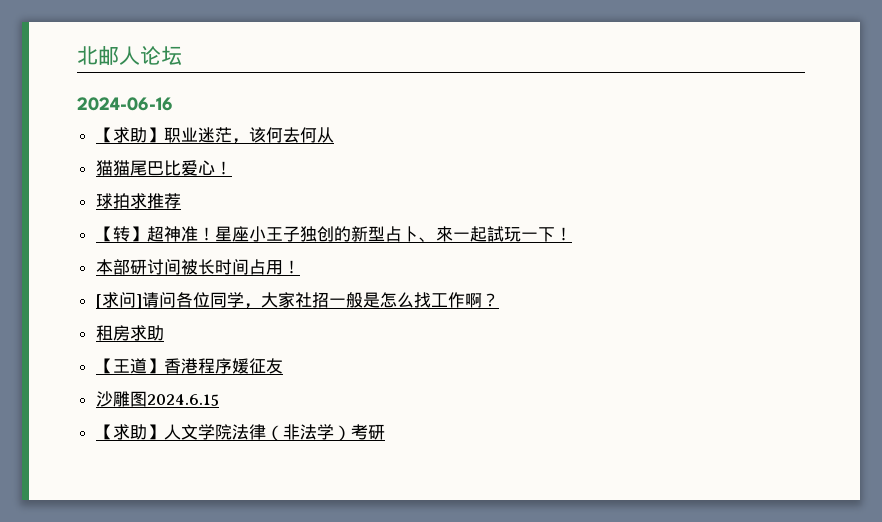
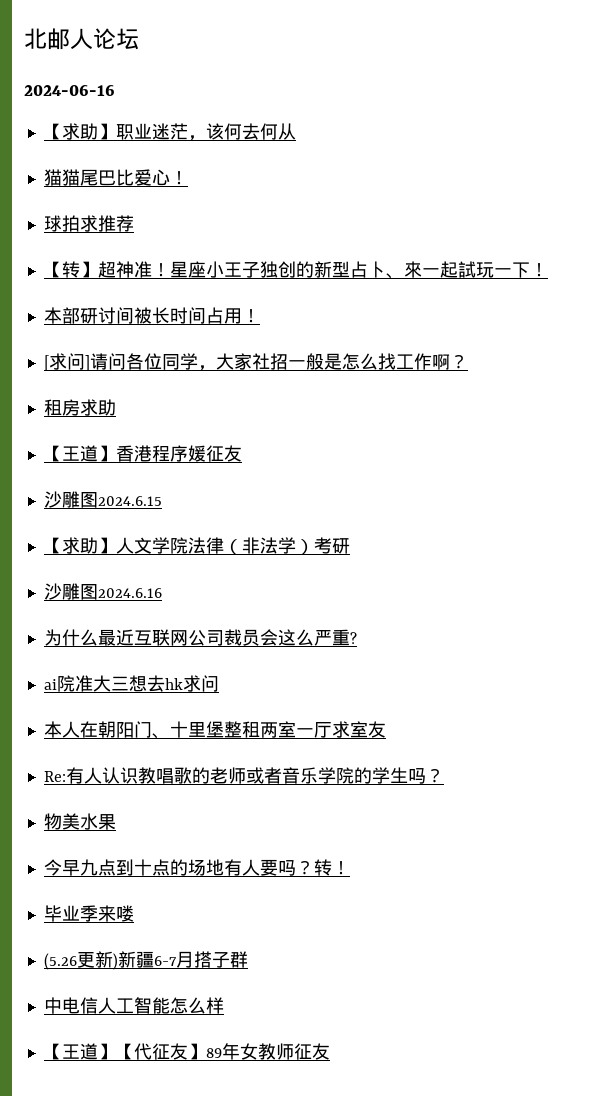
(385, 432) none -> [43,583,162,600] [43,629,357,646] [43,675,219,692] [43,721,386,739] [43,767,444,784] [43,813,116,830] [43,859,350,876] [43,905,134,922] [43,951,248,970] [43,997,224,1014] [43,1043,330,1060] // 沙雕图2024.6.16 // 为什么最近互联网公司裁员会这么严重? // ai院准大三想去hk求问 // 本人在朝阳门、十里堡整租两室一厅求室友 // Re:有人认识教唱歌的老师或者音乐学院的学生吗？ // 物美水果 // 今早九点到十点的场地有人要吗？转！ // 毕业季来喽 // (5.26更新)新疆6-7月搭子群 // 中电信人工智能怎么样 // 【王道】【代征友】89年女教师征友

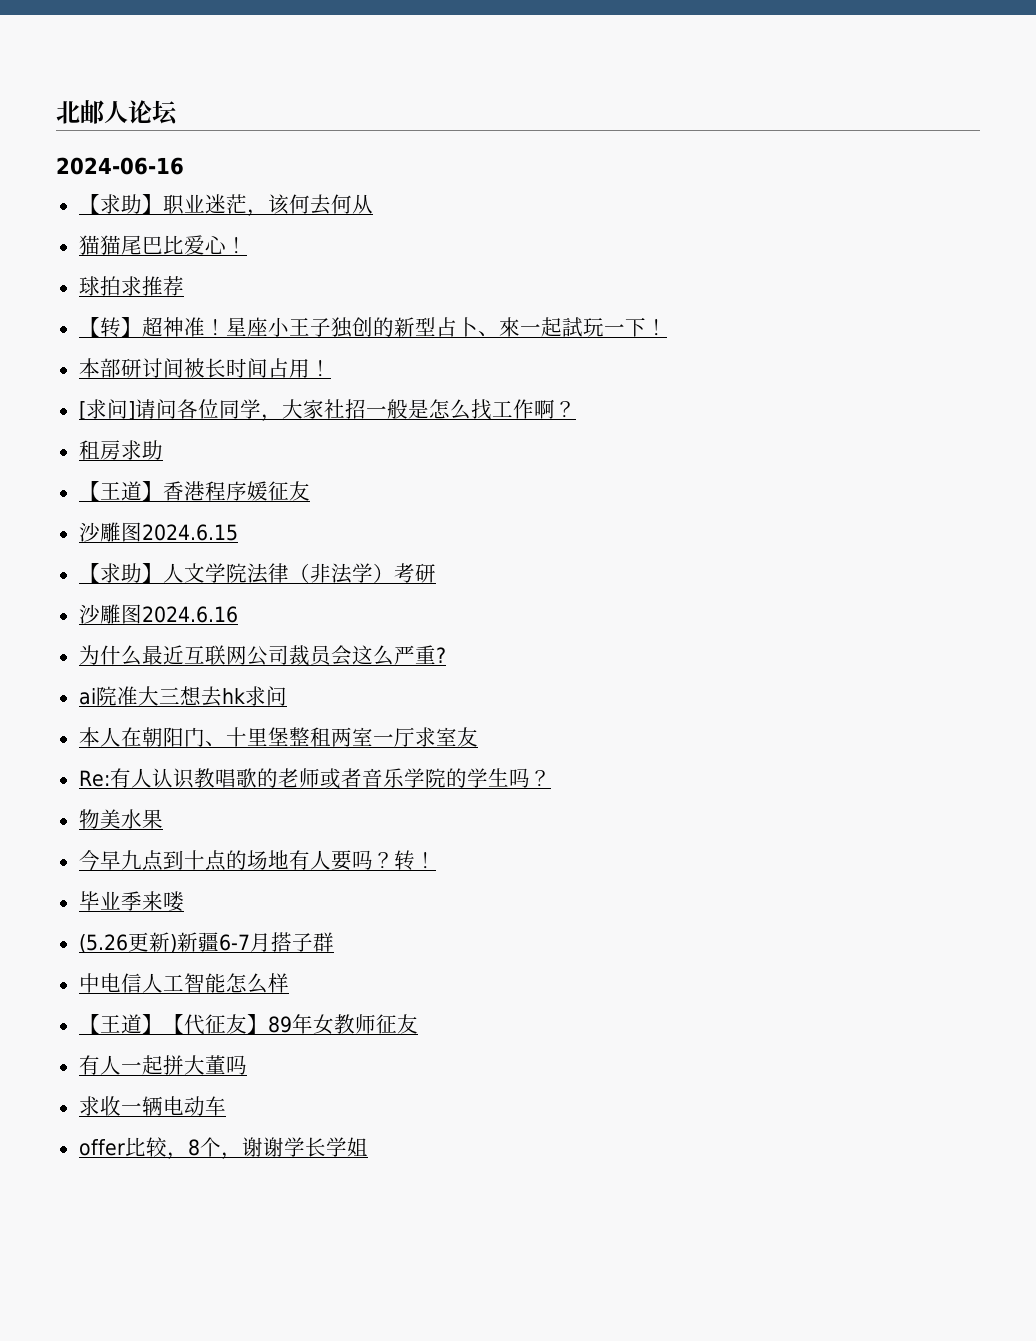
(330, 1051) none -> [78,1055,247,1075] [78,1096,226,1116] [78,1137,368,1160] // 有人一起拼大董吗 // 求收一辆电动车 // offer比较，8个，谢谢学长学姐

